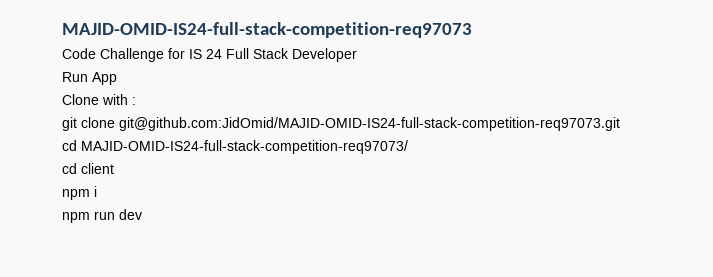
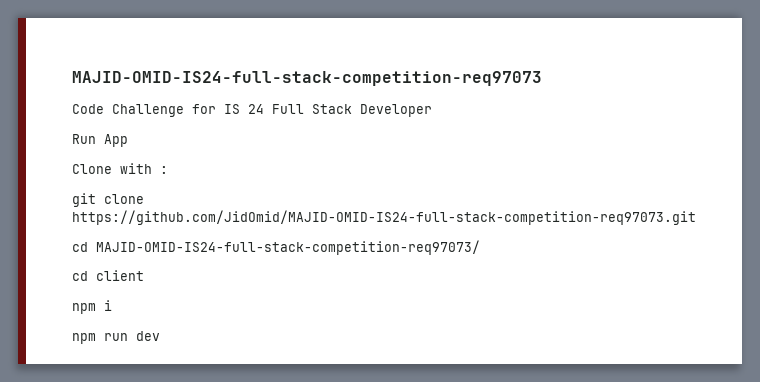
[119,117,620,131] git@github.com:JidOmid/MAJID-OMID-IS24-full-stack-competition-req97073.git -> [72,210,696,225] https://github.com/JidOmid/MAJID-OMID-IS24-full-stack-competition-req97073.git

